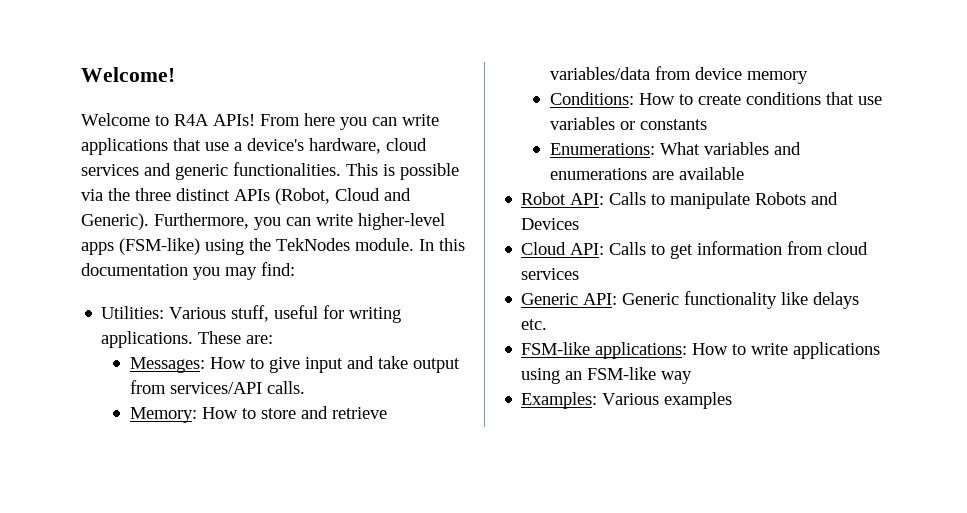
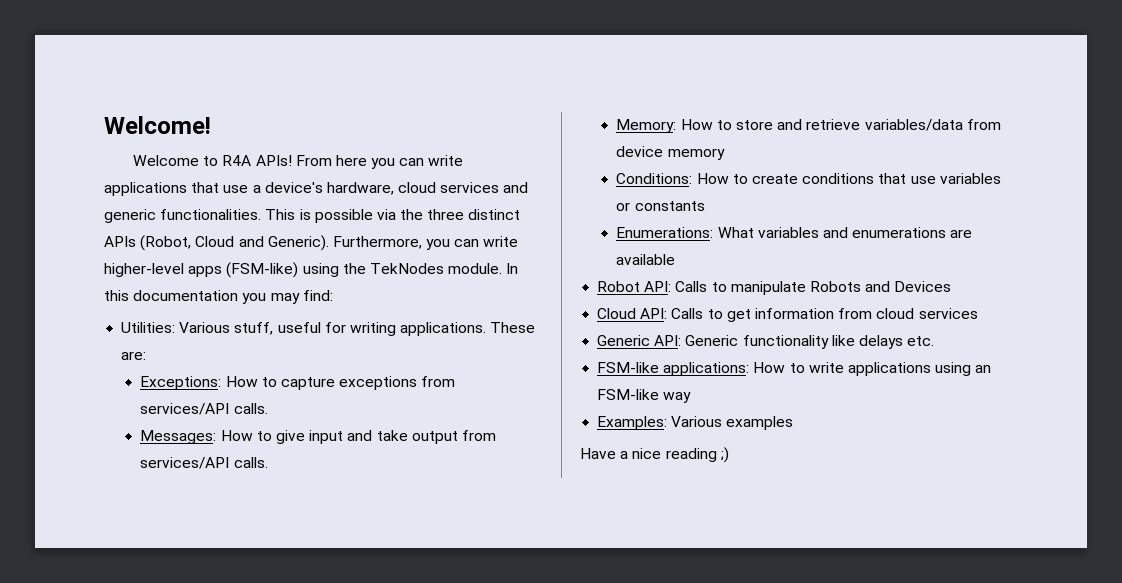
(274, 339) none -> [140,376,456,390] [140,403,268,415] // Exceptions: How to capture exceptions from services/API calls.
(733, 400) none -> [580,447,729,463] // Have a nice reading ;)

